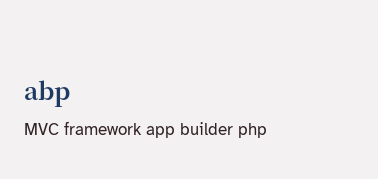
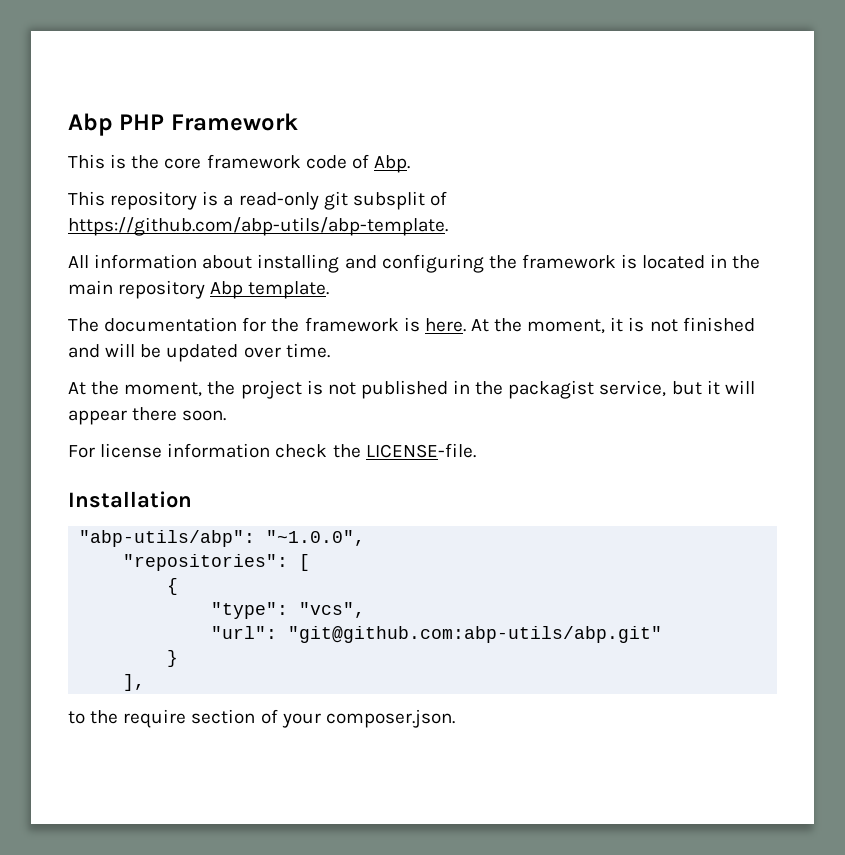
[24,80,70,107] [24,121,267,138] abp // MVC framework app builder php -> [68,113,298,136] [68,154,410,173] [68,191,447,210] [68,217,448,236] [68,254,761,273] [68,280,330,299] [68,317,755,334] [68,343,330,362] [68,380,755,399] [68,407,227,425] [68,443,476,458] [68,491,192,508] [79,530,366,547] [123,554,311,571] [167,578,179,595] [211,602,366,619] [211,626,663,643] [167,650,179,667] [123,674,146,691] [68,709,455,728] Abp PHP Framework // This is the core framework code of Abp. // This repository is a read-only git subsplit of https://github.com/abp-utils/abp-template. // All information about installing and configuring the framework is located in the main repository Abp template. // The documentation for the framework is here. At the moment, it is not finished and will be updated over time. // At the moment, the project is not published in the packagist service, but it will appear there soon. // For license information check the LICENSE-file. // Installation // "abp-utils/abp": "~1.0.0", // "repositories": [ // { // "type": "vcs", // "url": "git@github.com:abp-utils/abp.git" // } // ], // to the require section of your composer.json.

